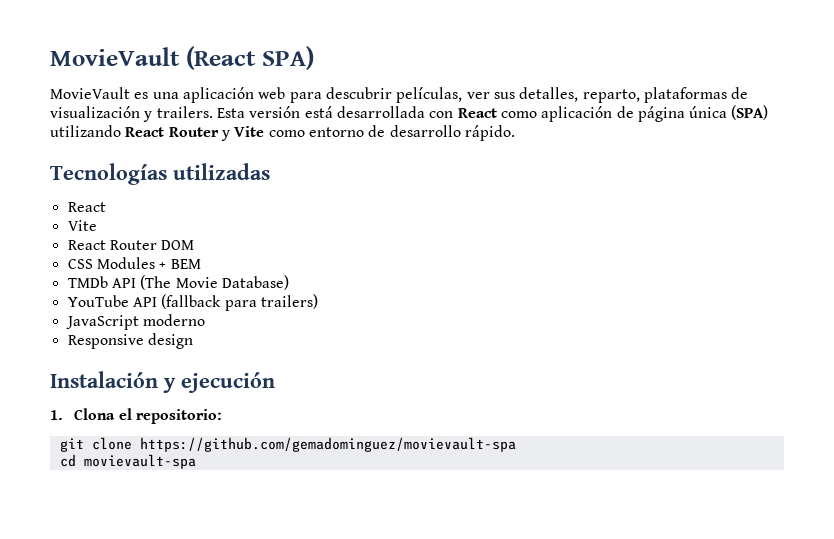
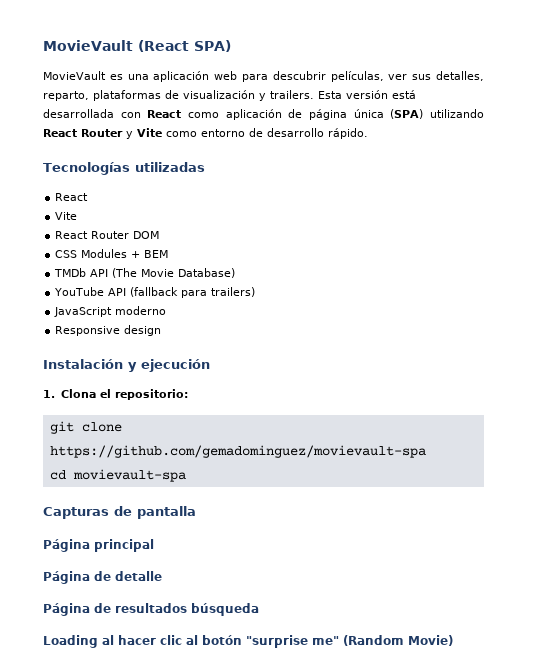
(196, 461) none -> [43,506,196,519] [43,539,154,552] [43,571,162,584] [43,603,259,616] [43,635,453,648] // Capturas de pantalla // Página principal // Página de detalle // Página de resultados búsqueda // Loading al hacer clic al botón "surprise me" (Random Movie)

